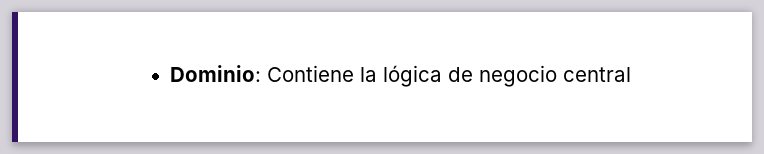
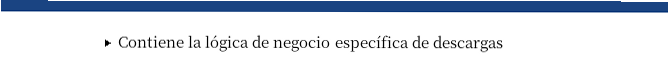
[170,65,262,82] Dominio: -> (117, 41) none
[563,67,632,82] central -> [333,34,504,53] específica de descargas

